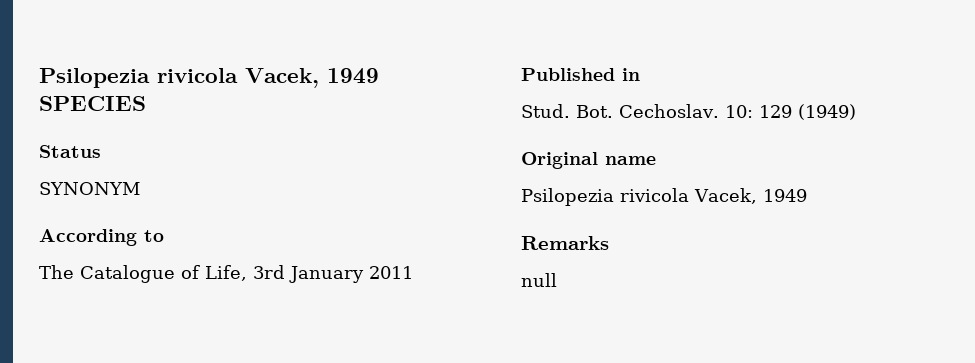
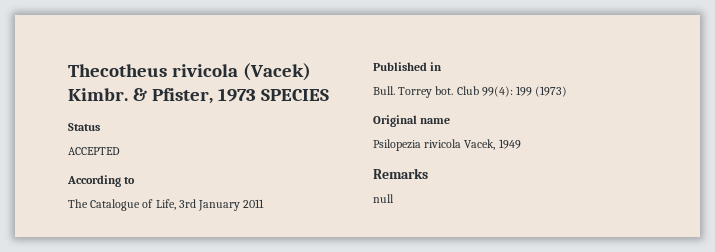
[39,68,379,88] Psilopezia rivicola Vacek, 1949 -> [68,63,311,81] [68,88,256,104] Thecotheus rivicola (Vacek) Kimbr. & Pfister, 1973
[39,182,140,195] SYNONYM -> [68,147,120,155] ACCEPTED
[521,104,856,120] Stud. Bot. Cechoslav. 10: 129 (1949) -> [373,86,568,98] Bull. Torrey bot. Club 99(4): 199 (1973)

